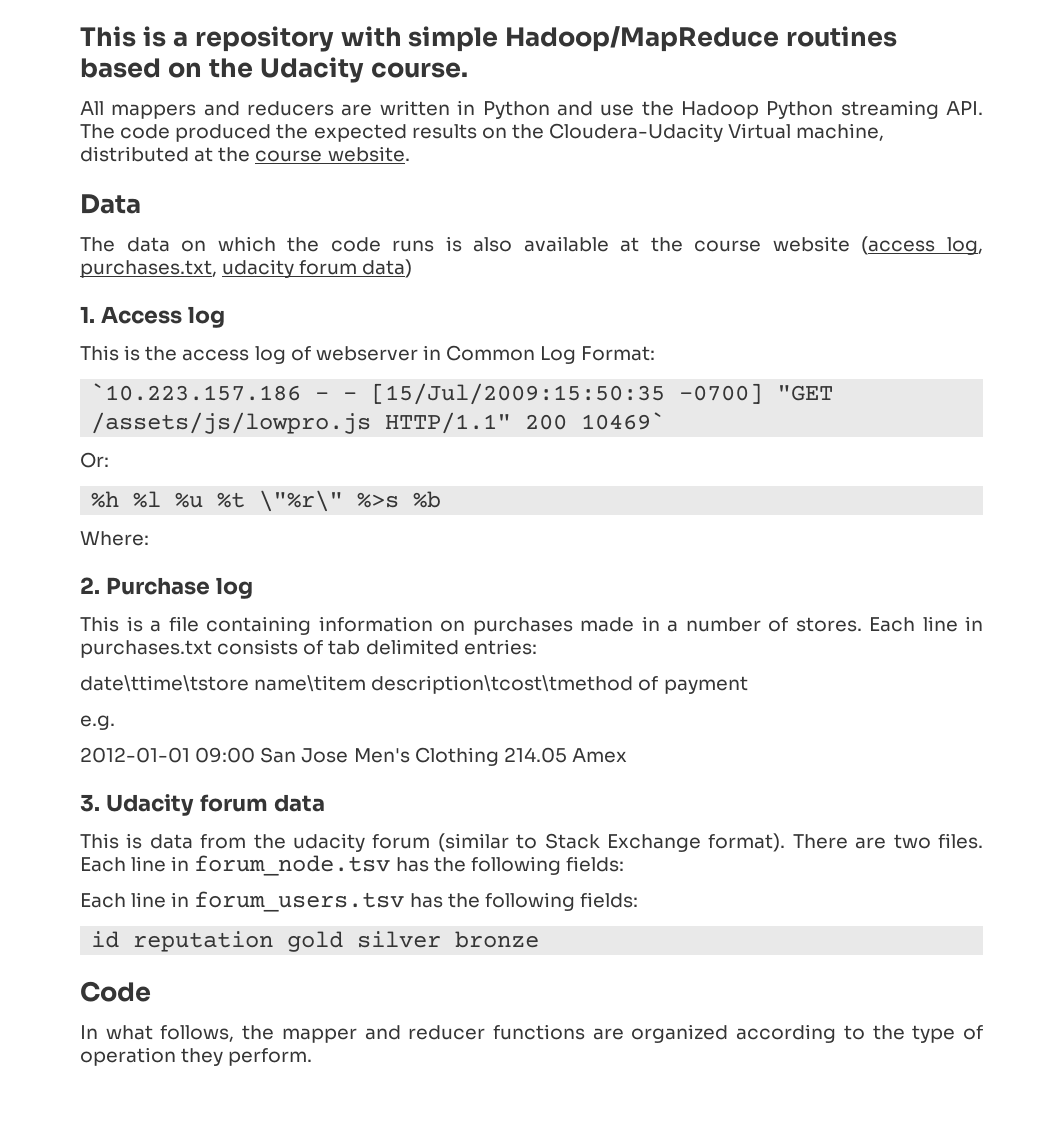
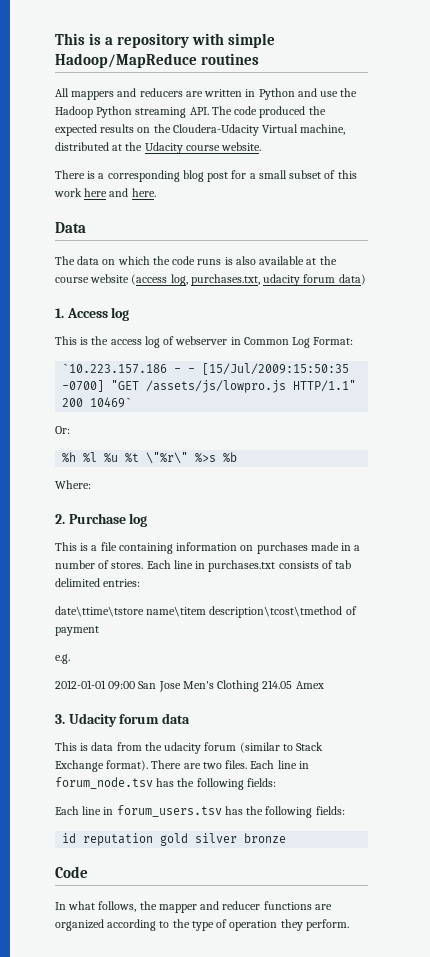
[80,57,468,83] based on the Udacity course. -> (260, 59) none
(251, 154) none -> [144,142,183,154] Udacity
(410, 154) none -> [55,170,357,182] [54,188,156,197] // There is a corresponding blog post for a small subset of this work here and here.

